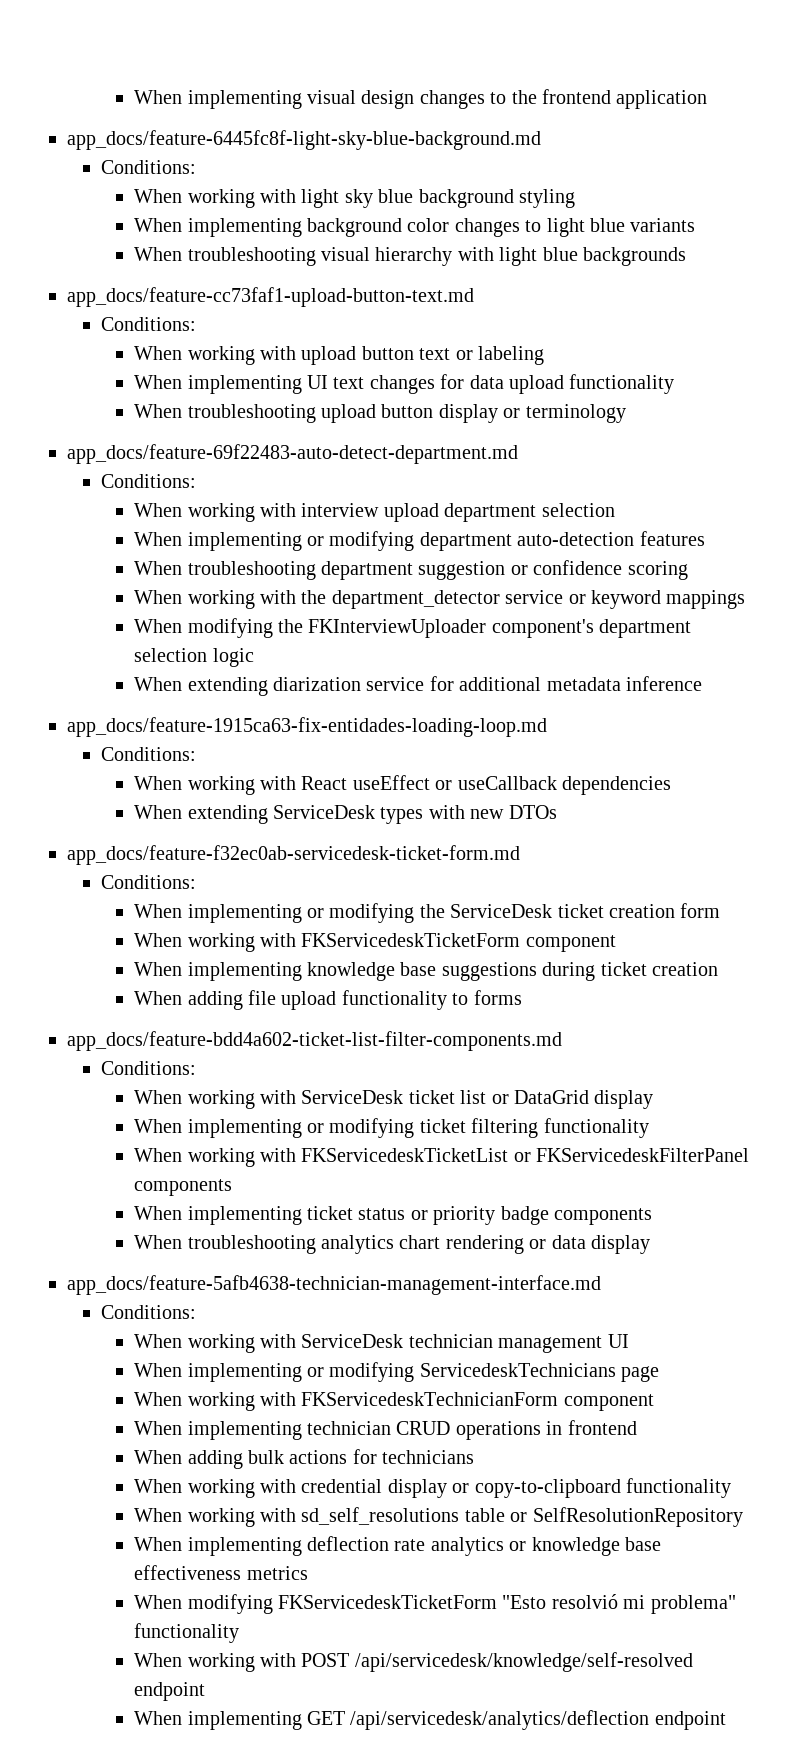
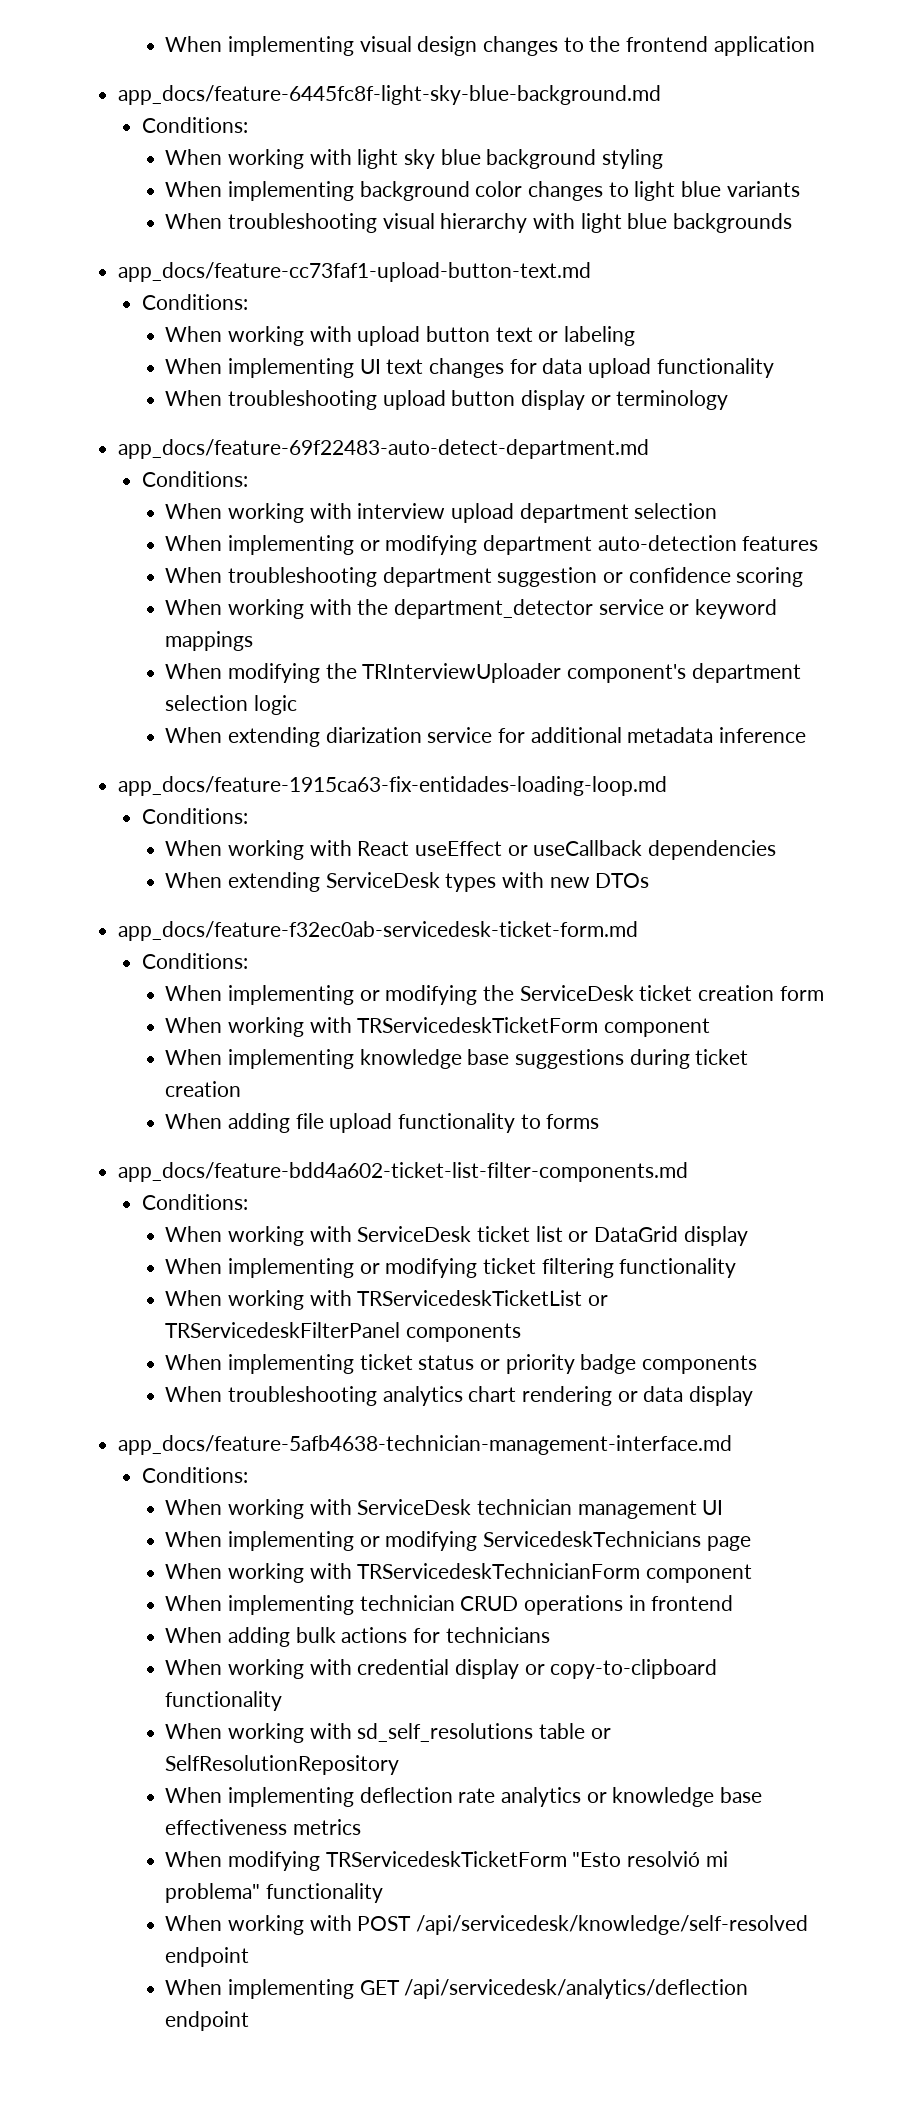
[308,619,487,638] FKInterviewUploader -> [362,663,562,683] TRInterviewUploader
[301,933,521,947] FKServicedeskTicketForm -> [357,1017,599,1033] TRServicedeskTicketForm
[301,1148,750,1162] FKServicedeskTicketList or FKServicedeskFilterPanel -> [357,1290,609,1306] [165,1322,401,1338] TRServicedeskTicketList or TRServicedeskFilterPanel
[301,1392,559,1406] FKServicedeskTechnicianForm -> [357,1563,641,1579] TRServicedeskTechnicianForm
[278,1595,498,1609] FKServicedeskTicketForm -> [325,1851,567,1867] TRServicedeskTicketForm

